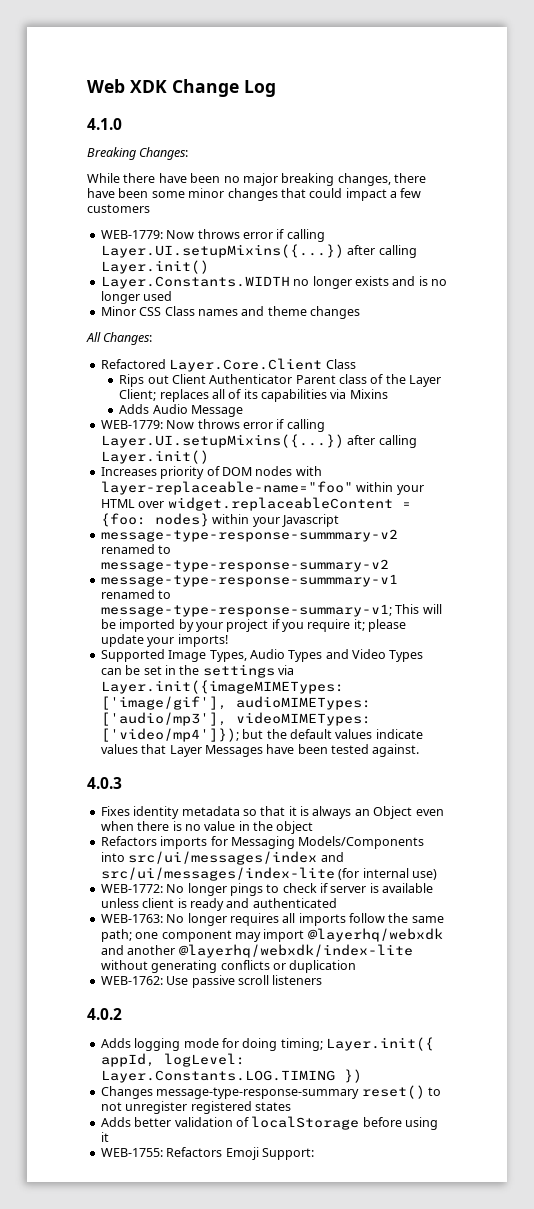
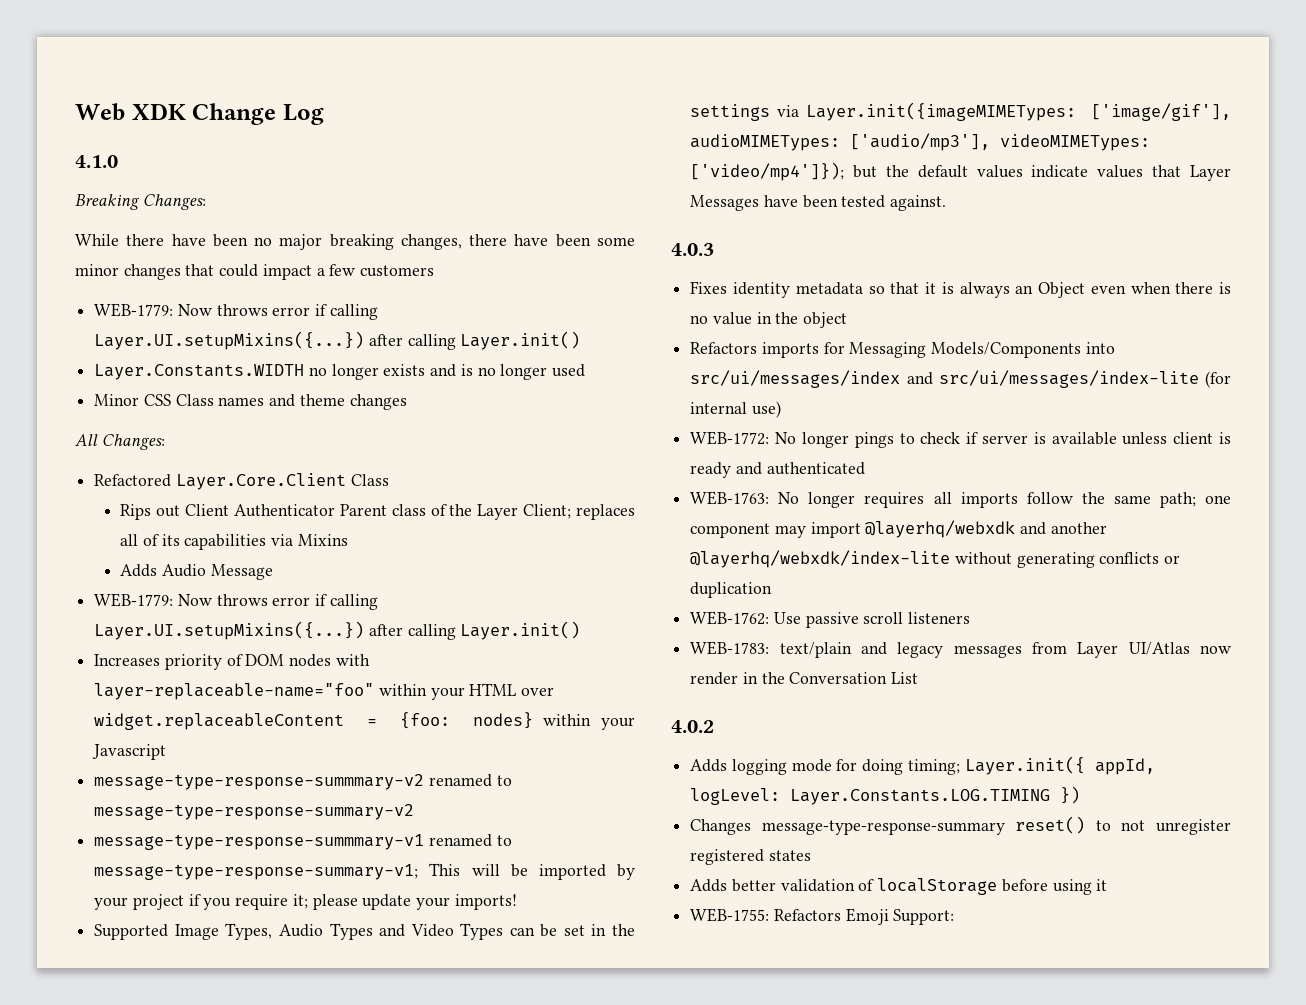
(323, 980) none -> [690,641,1231,658] [690,672,919,685] // WEB-1783: text/plain and legacy messages from Layer UI/Atlas now render in the Conversation List

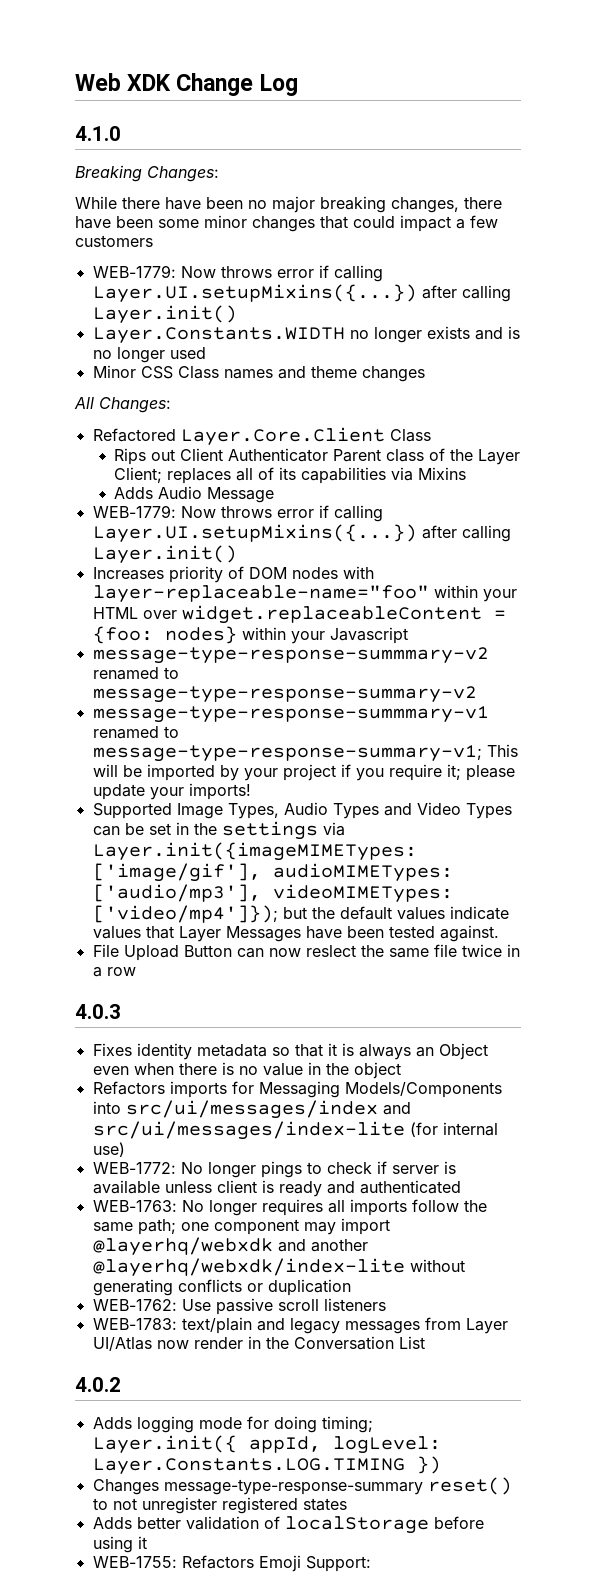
(947, 203) none -> [92,944,520,961] [92,967,136,977] // File Upload Button can now reslect the same file twice in a row

